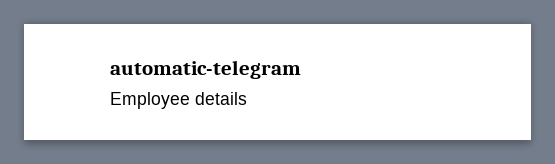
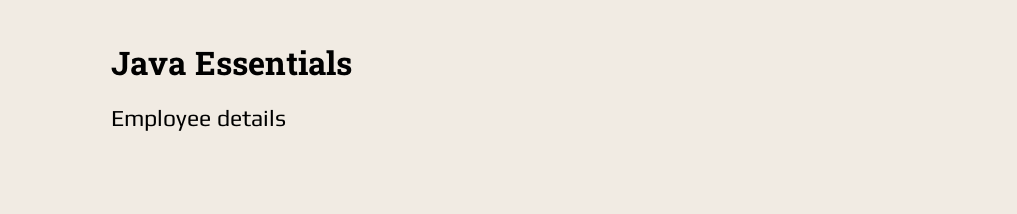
[110,60,301,79] automatic-telegram -> [111,50,352,76] Java Essentials

